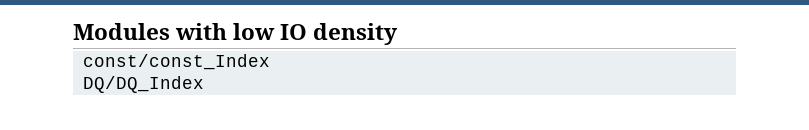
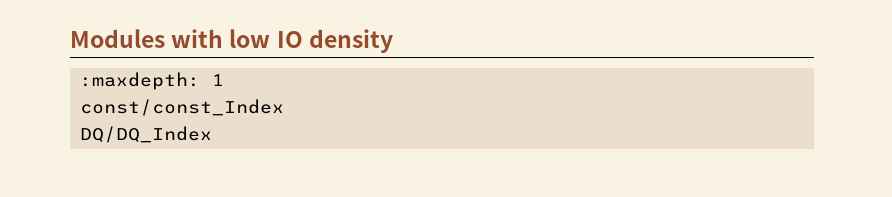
(399, 34) none -> [79,72,224,90] // :maxdepth: 1

